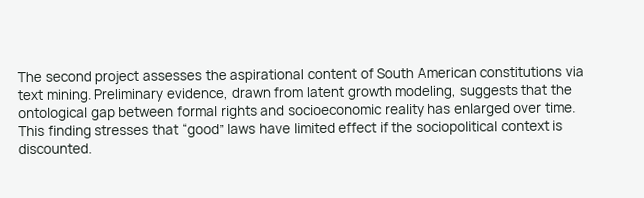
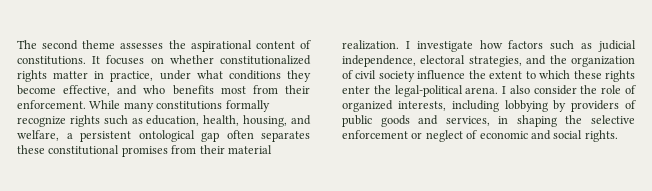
[94,70,140,85] project -> [82,40,116,49] theme
[376,66,585,79] [17,84,573,103] [18,102,577,122] [18,120,564,139] [18,143,92,155] South American constitutions via text mining. Preliminary evidence, drawn from latent growth modeling, suggests that the ontological gap between formal rights and socioeconomic reality has enlarged over time. This finding stresses that “good” laws have limited effect if the sociopolitical context is discounted. -> [17,55,311,65] [17,70,311,82] [17,85,310,96] [17,100,270,112] [17,115,311,127] [17,130,310,142] [17,145,272,157] [342,40,636,52] [342,55,635,67] [342,70,635,82] [342,85,636,97] [342,100,636,112] [342,115,635,127] [342,130,618,142] constitutions. It focuses on whether constitutionalized rights matter in practice, under what conditions they become effective, and who benefits most from their enforcement. While many constitutions formally recognize rights such as education, health, housing, and welfare, a persistent ontological gap often separates these constitutional promises from their material realization. I investigate how factors such as judicial independence, electoral strategies, and the organization of civil society influence the extent to which these rights enter the legal-political arena. I also consider the role of organized interests, including lobbying by providers of public goods and services, in shaping the selective enforcement or neglect of economic and social rights.

